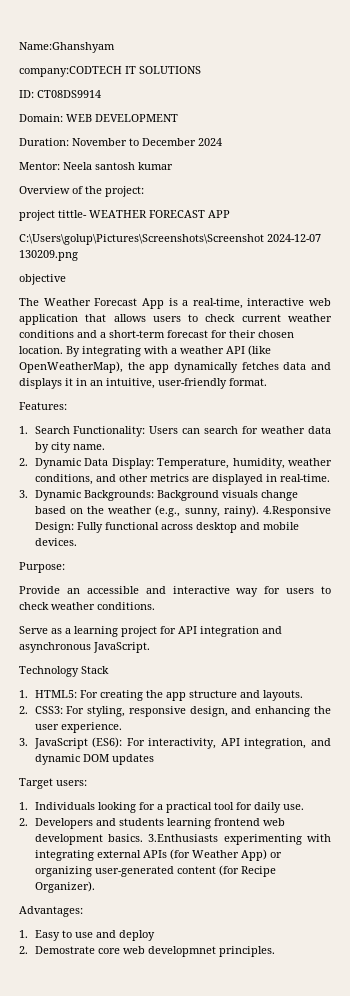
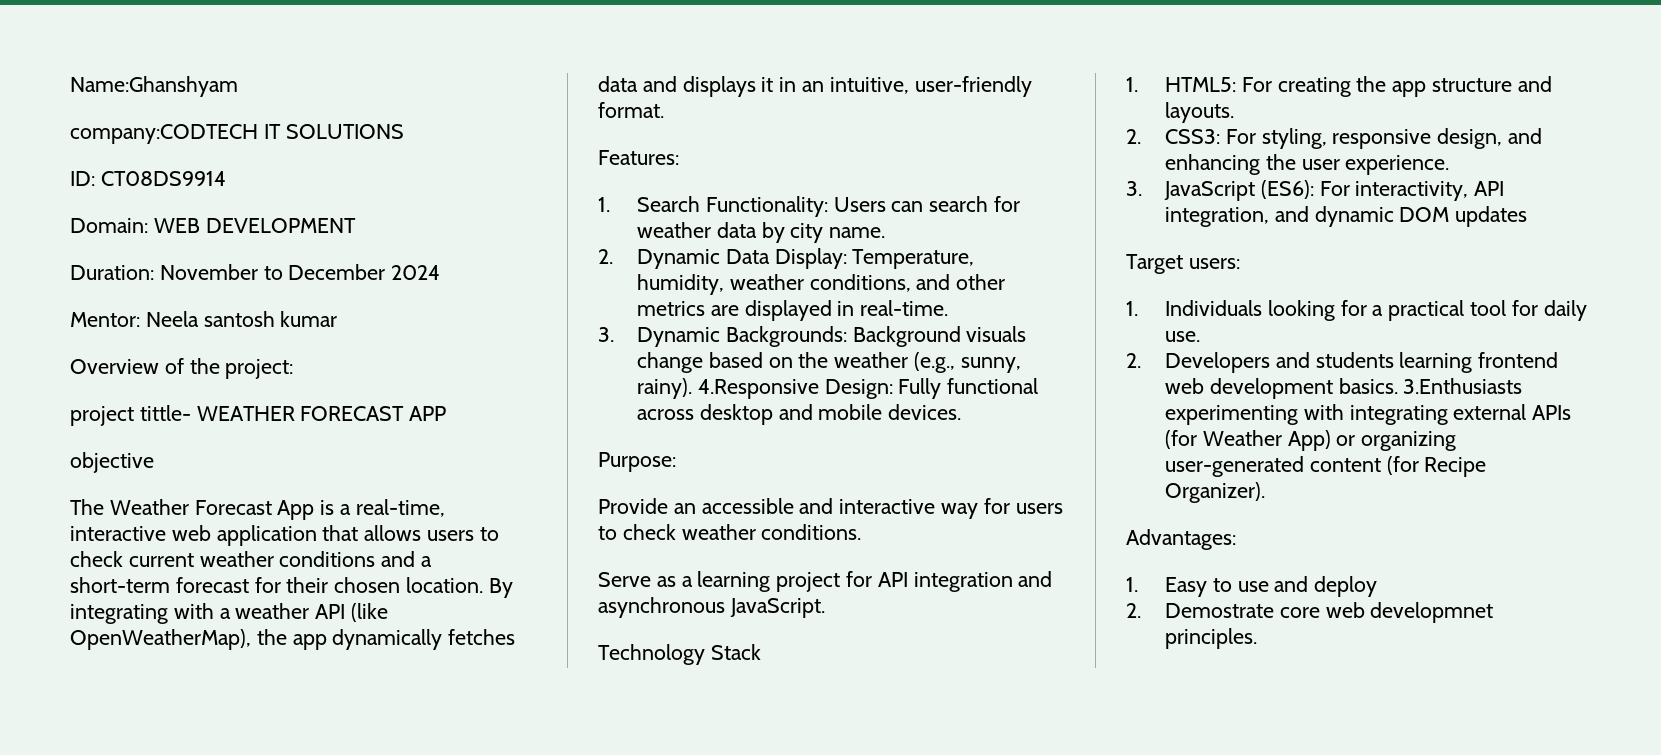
[19,234,321,245] [19,250,78,261] // C:\Users\golup\Pictures\Screenshots\Screenshot 2024-12-07 130209.png -> (447, 413) none

